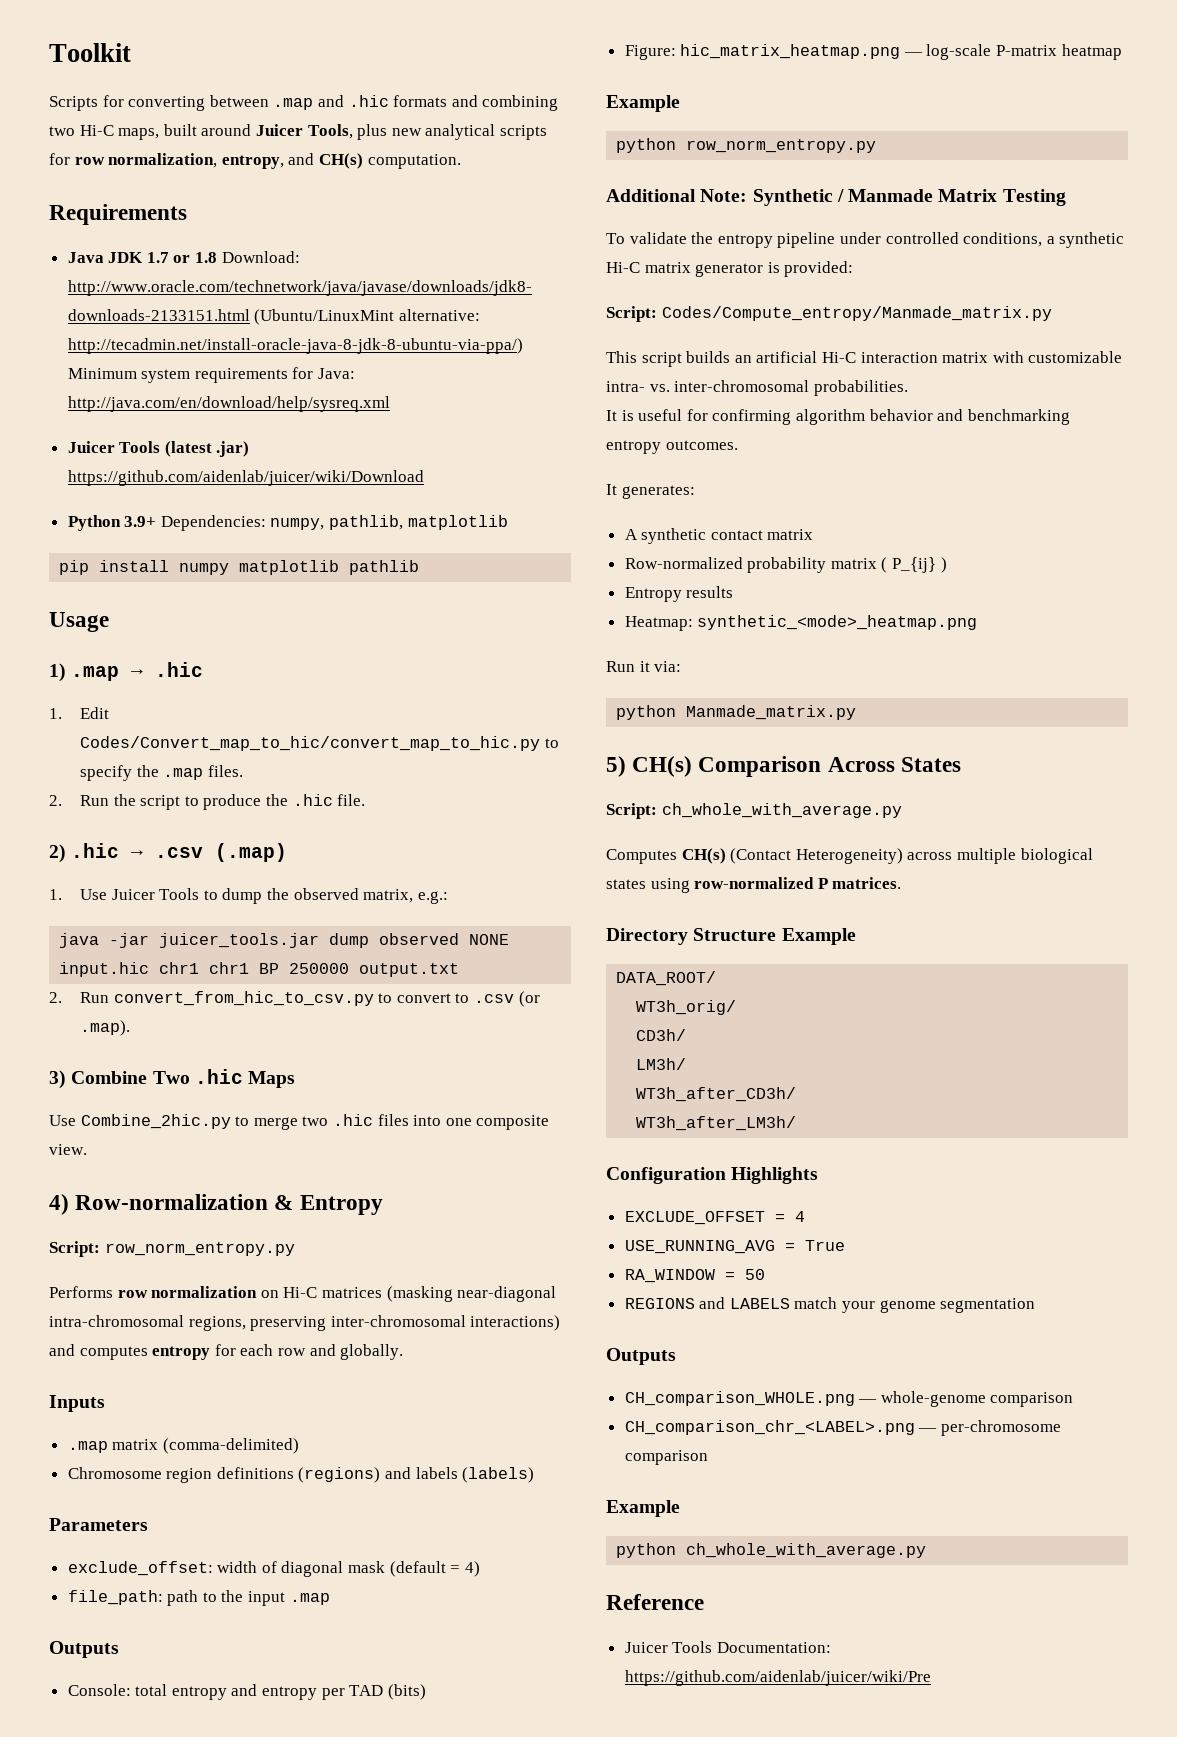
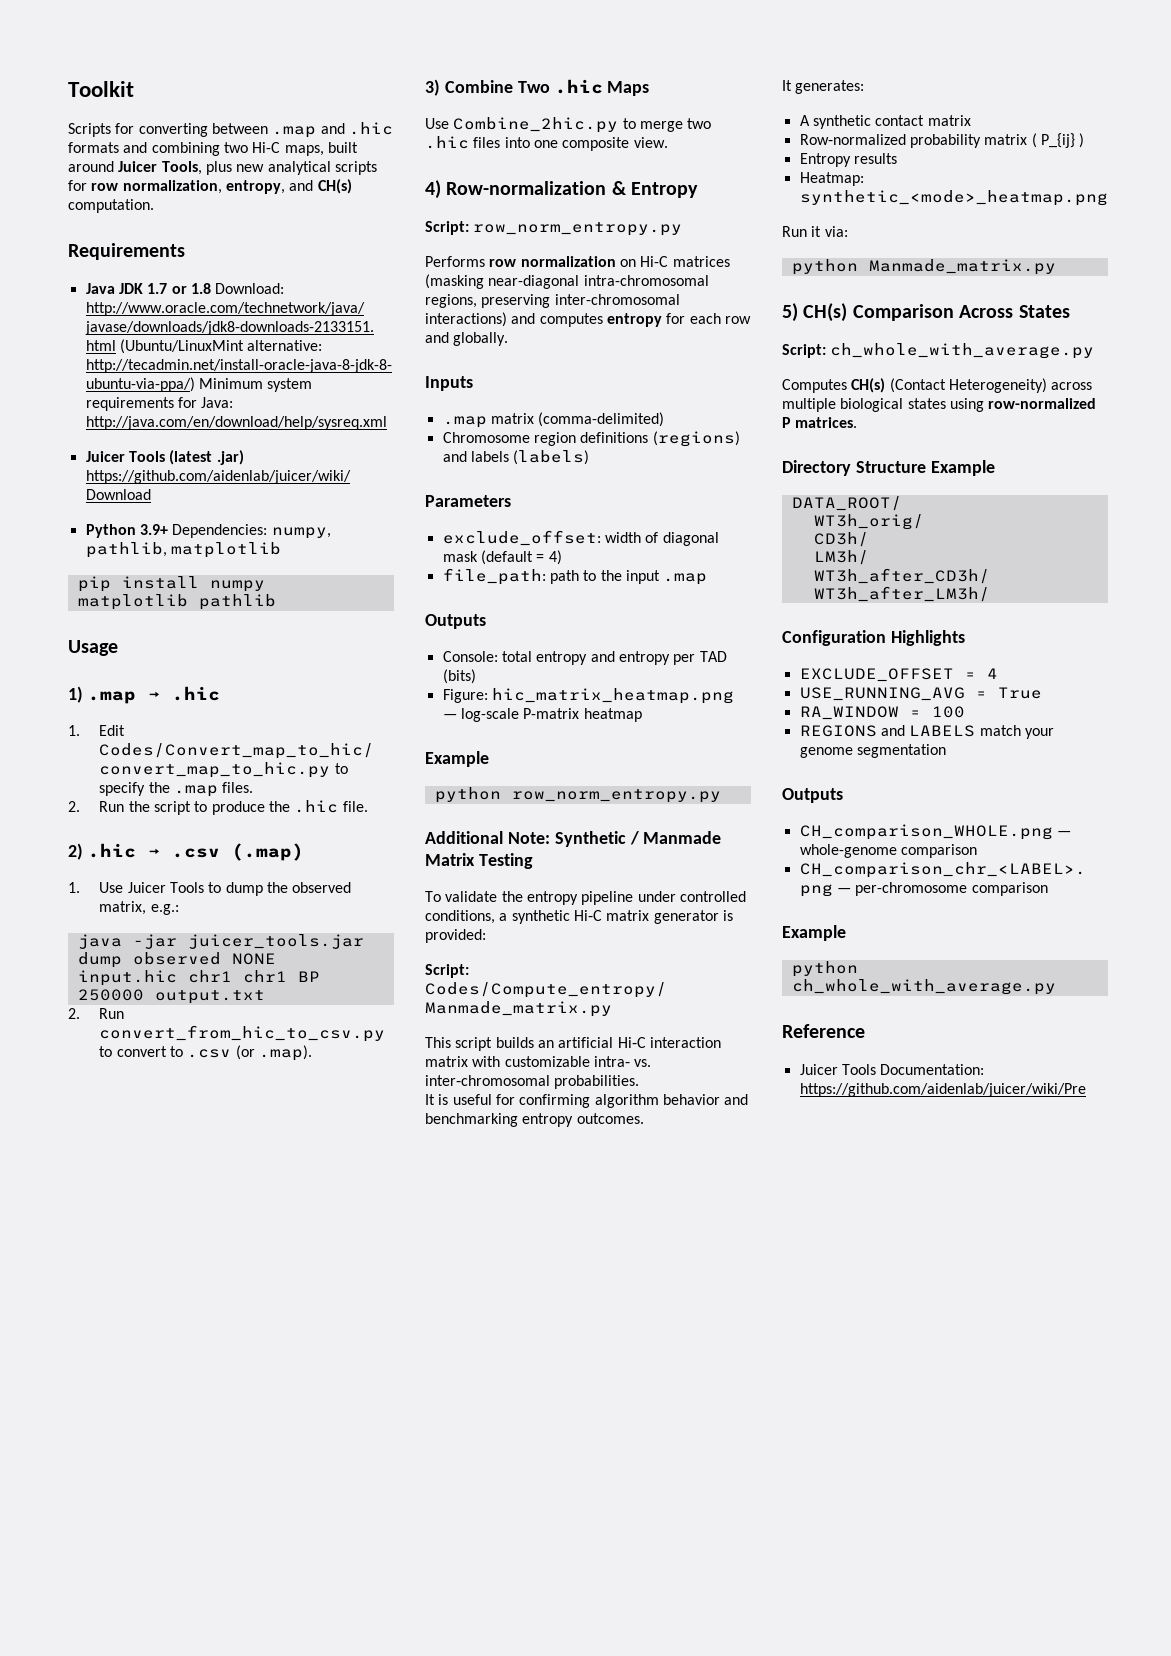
[744,1269,765,1280] 50 -> [931,706,965,718] 100

